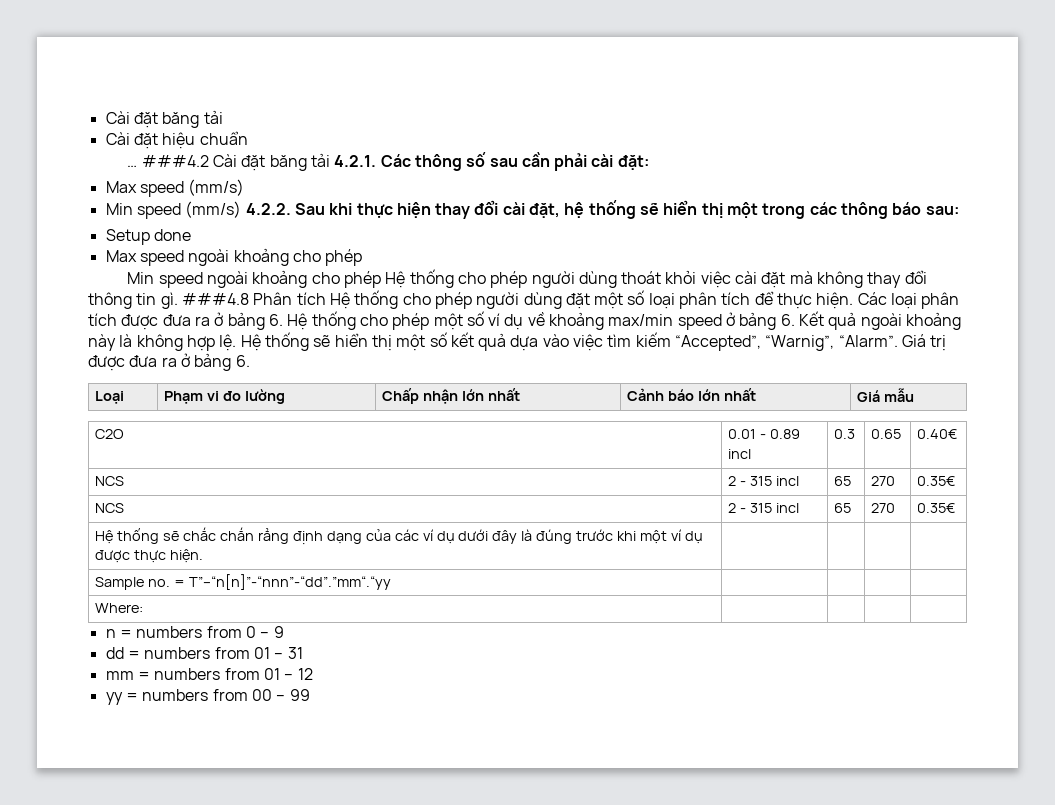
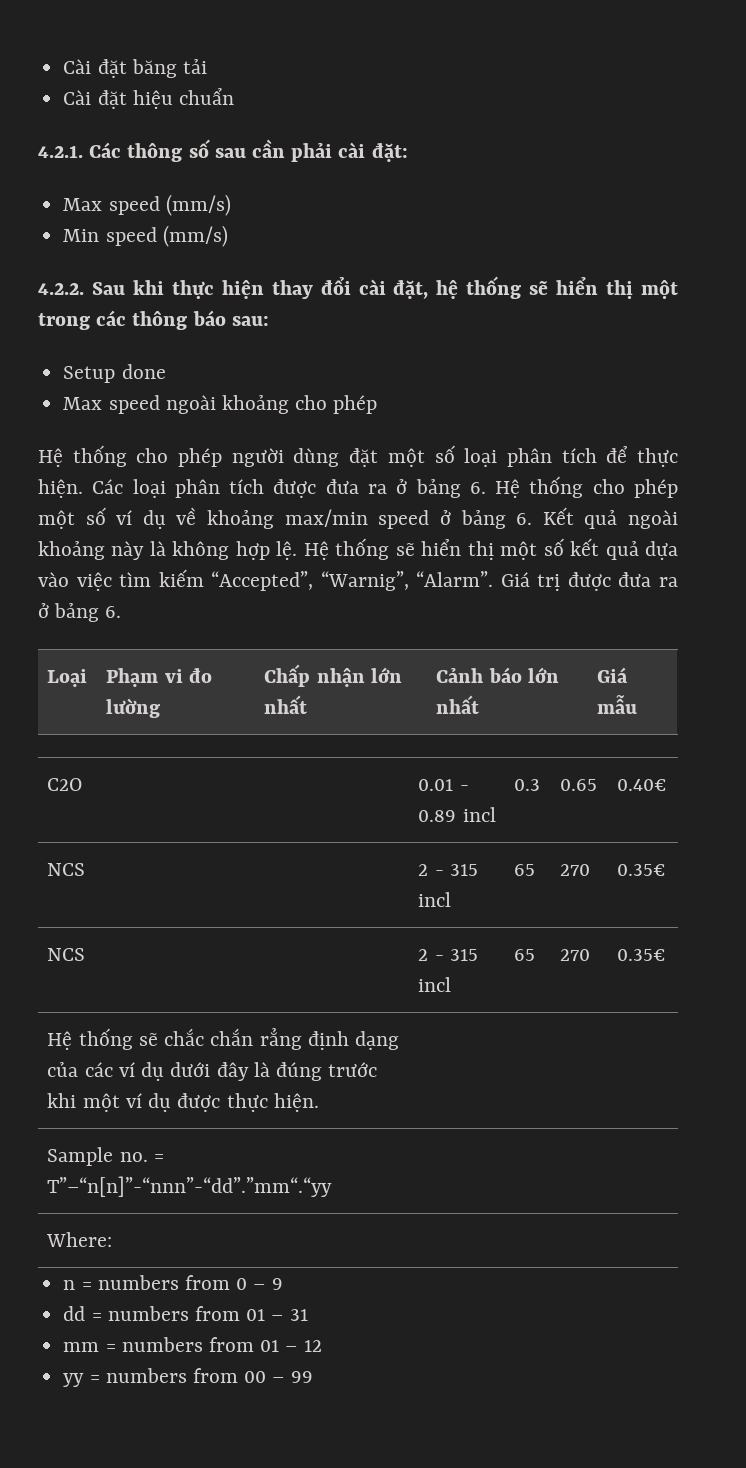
[127,153,330,171] … ###4.2 Cài đặt băng tải -> (234, 96) none
(242, 209) none -> (228, 236) //
[127,269,927,288] [88,292,326,309] Min speed ngoài khoảng cho phép Hệ thống cho phép người dùng thoát khỏi việc cài đặt mà không thay đổi thông tin gì. ###4.8 Phân tích -> (378, 404) none

